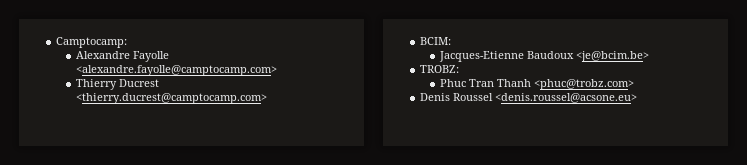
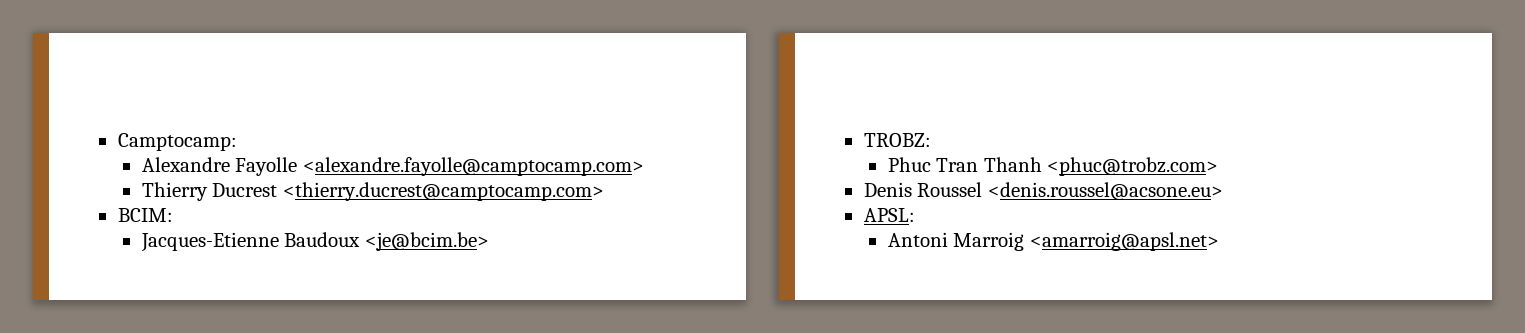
(638, 98) none -> [863,208,915,222] [887,232,1219,251] // APSL: // Antoni Marroig <amarroig@apsl.net>

